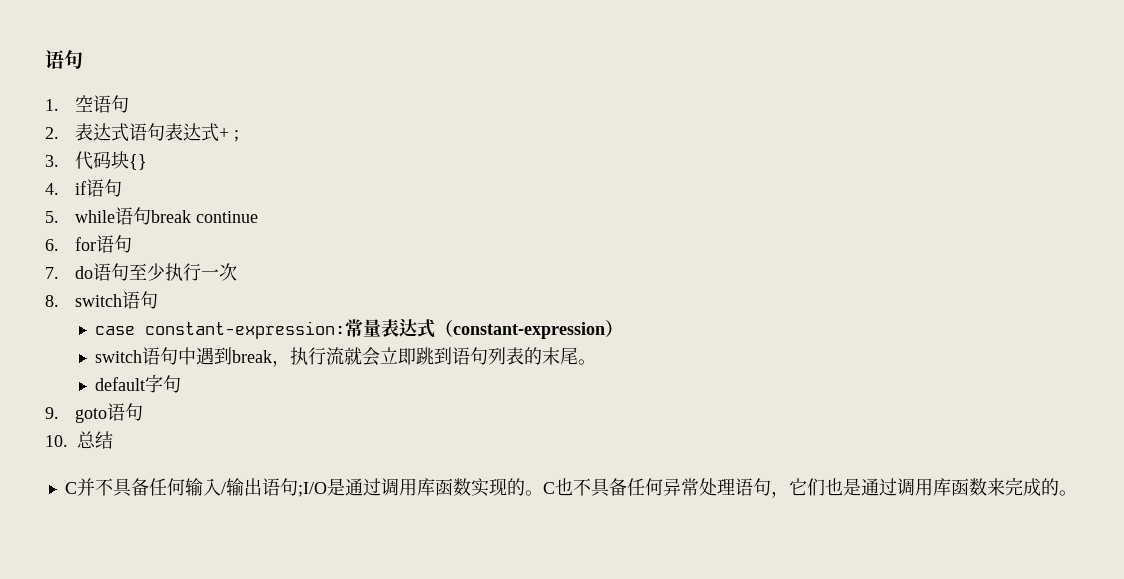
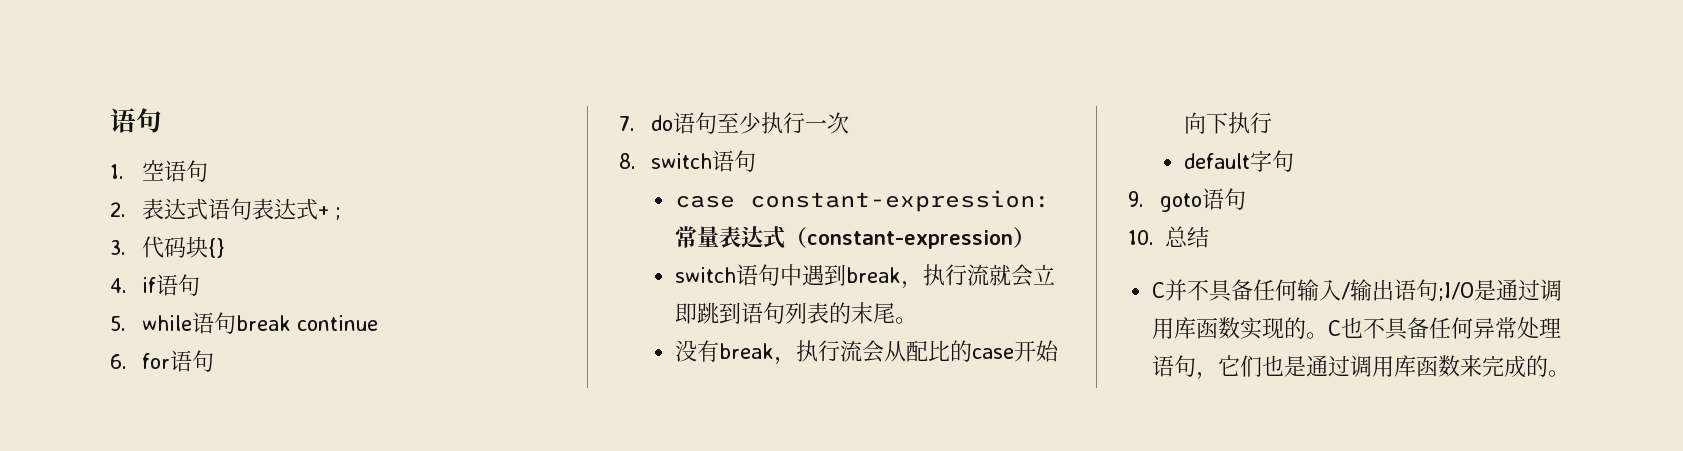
(597, 362) none -> [675,340,1060,365] [1184,112,1273,134] // 没有break，执行流会从配比的case开始向下执行

